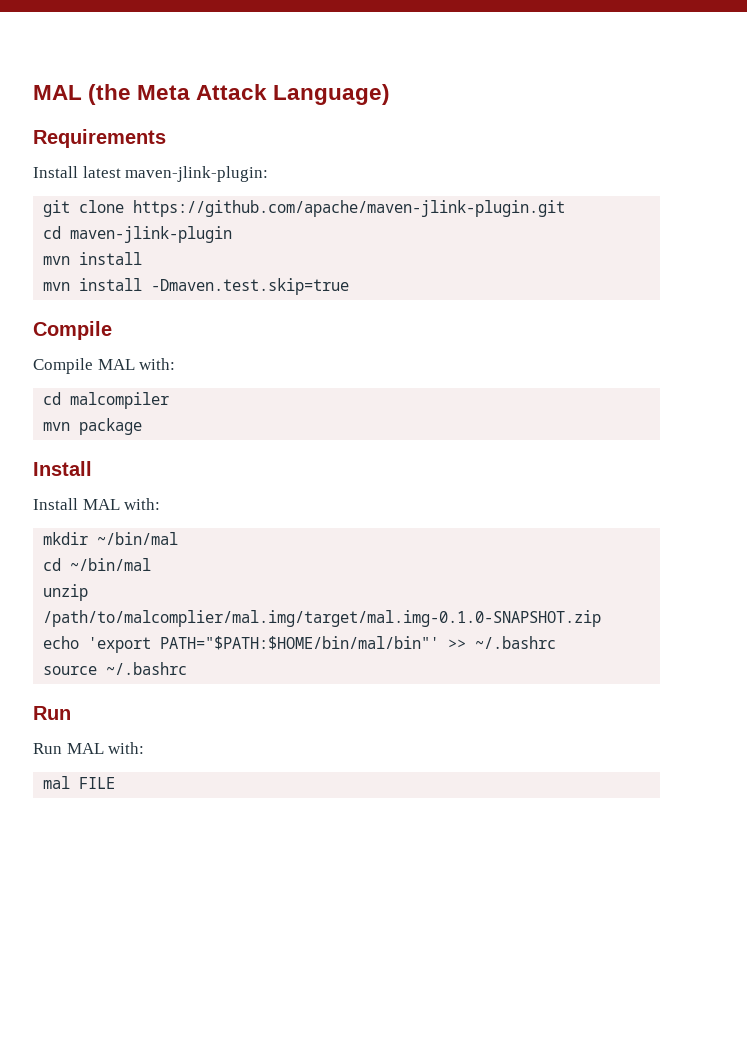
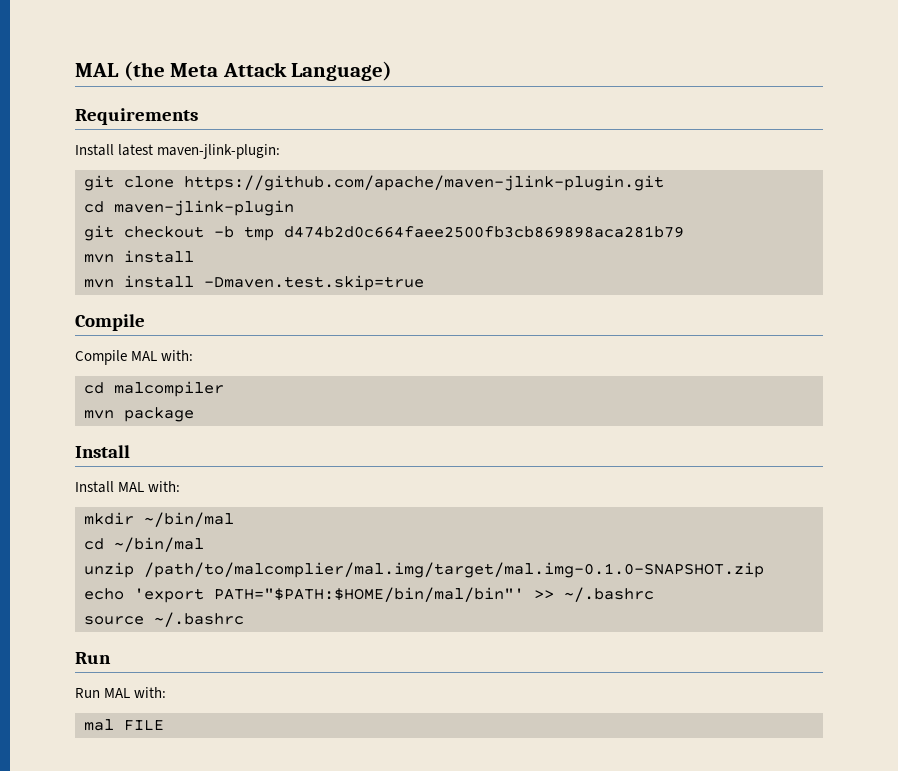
(233, 234) none -> [84,225,684,241] // git checkout -b tmp d474b2d0c664faee2500fb3cb869898aca281b79

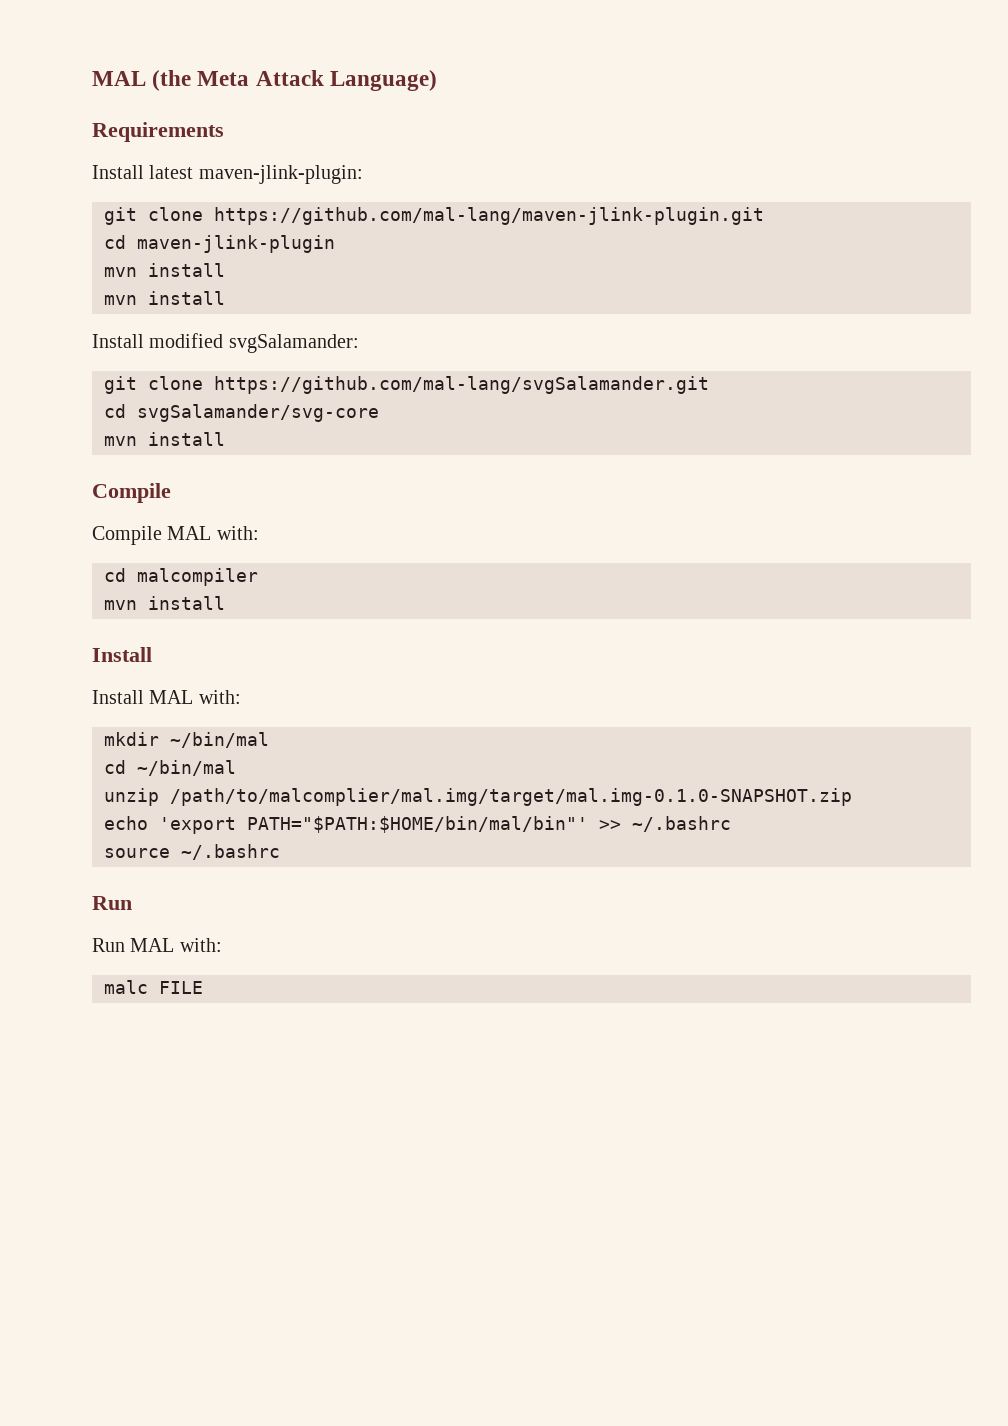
[184,175,664,191] https://github.com/apache/maven-jlink-plugin.git -> [214,207,764,225] https://github.com/mal-lang/maven-jlink-plugin.git
[84,225,684,241] // git checkout -b tmp d474b2d0c664faee2500fb3cb869898aca281b79 -> (335, 244) none
[204,275,424,291] -Dmaven.test.skip=true -> [92,333,359,353] [104,376,709,394] [104,404,379,422] [104,432,225,446] // Install modified svgSalamander: // git clone https://github.com/mal-lang/svgSalamander.git // cd svgSalamander/svg-core // mvn install
[124,407,194,422] package -> [148,596,225,610] install
[84,719,114,731] mal -> [104,980,148,994] malc

